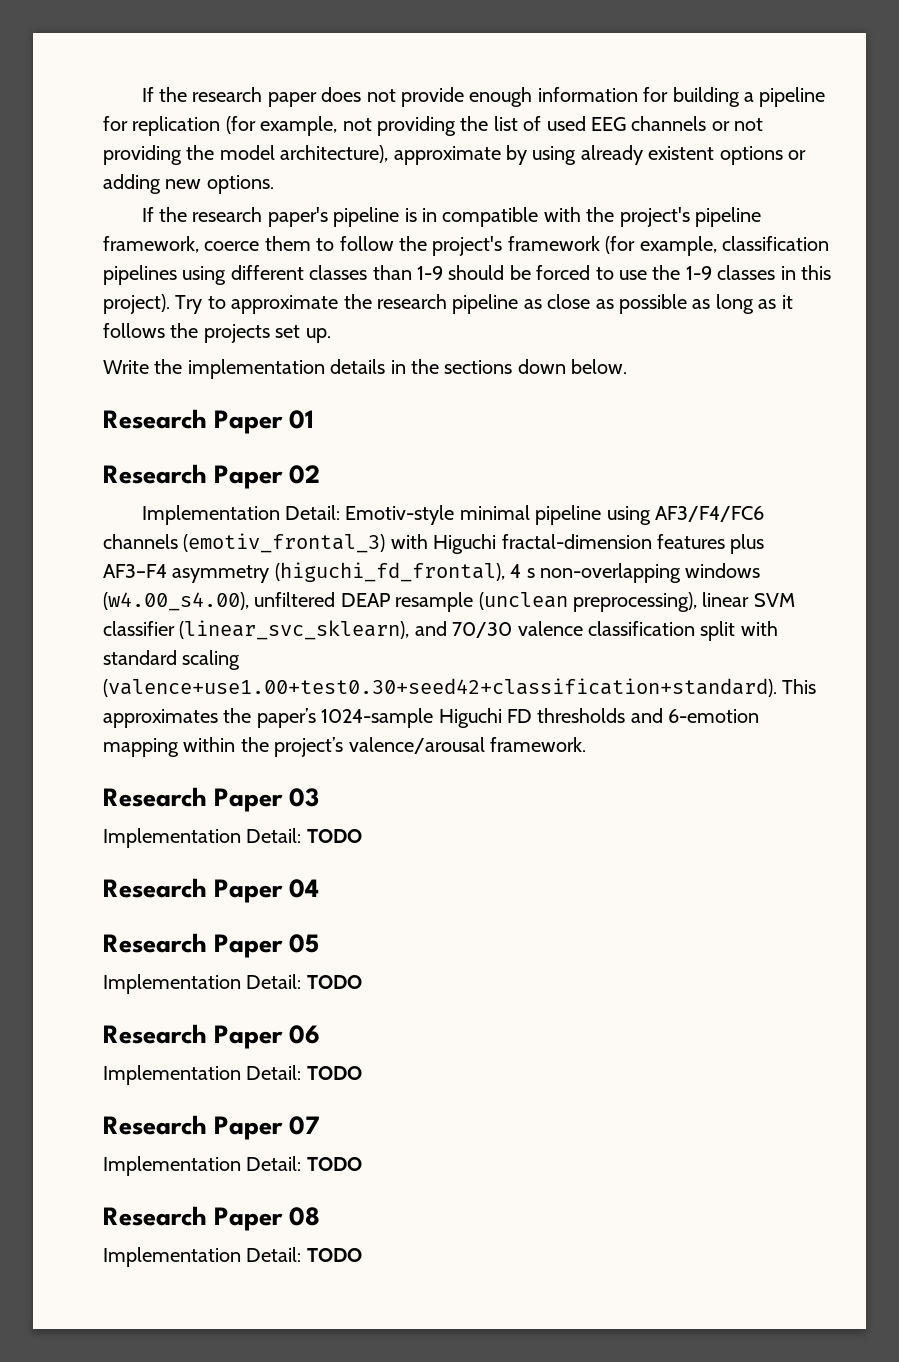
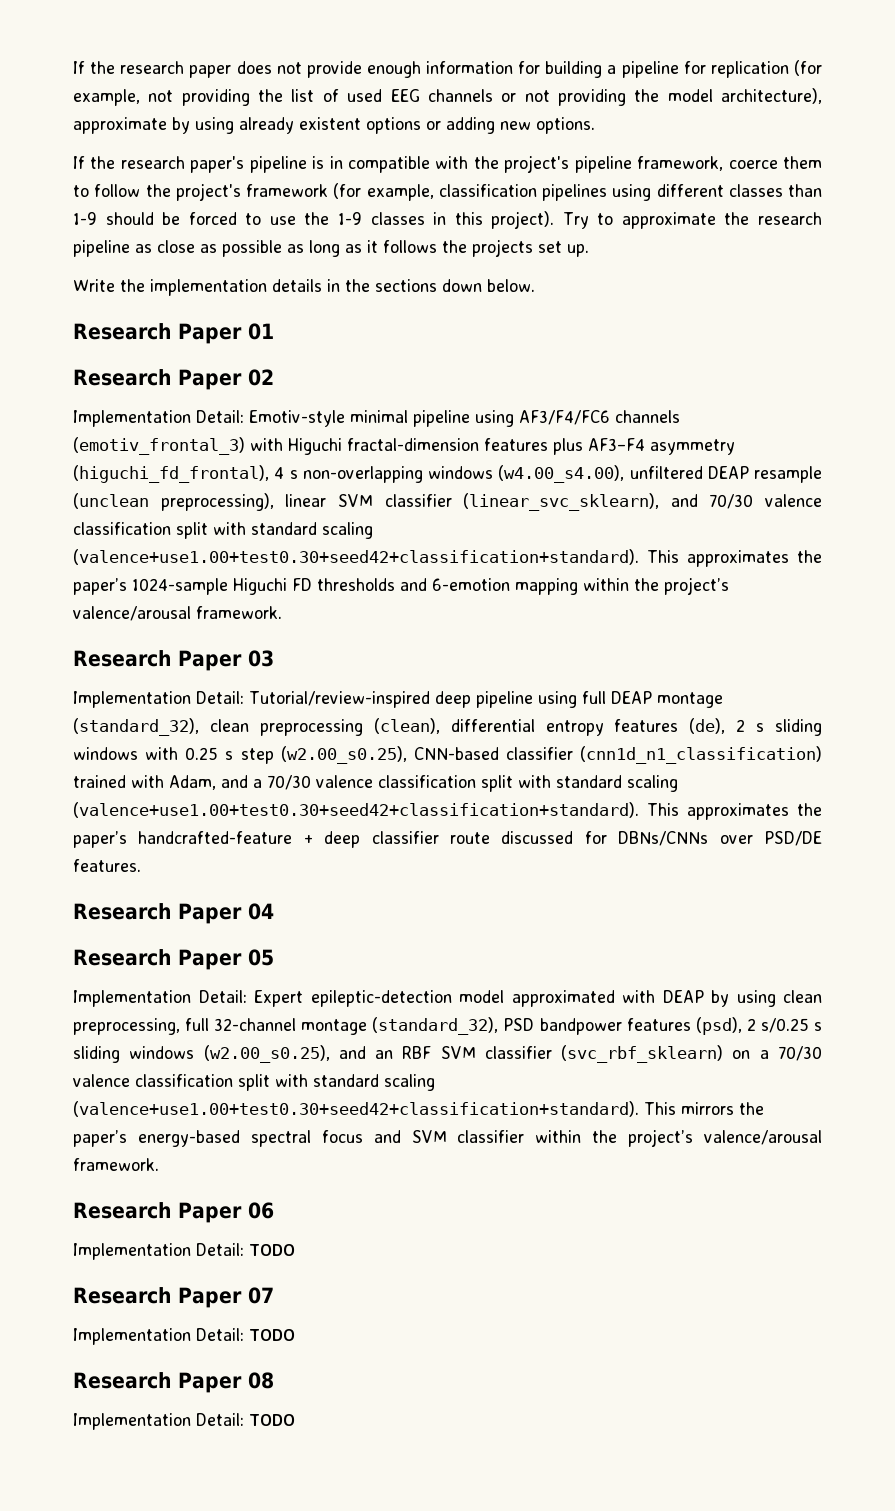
[306,829,362,843] TODO -> [249,691,723,708] [73,718,822,736] [73,746,822,764] [73,775,678,792] [73,802,822,820] [73,831,822,848] [73,859,141,872] Tutorial/review-inspired deep pipeline using full DEAP montage (standard_32), clean preprocessing (clean), differential entropy features (de), 2 s sliding windows with 0.25 s step (w2.00_s0.25), CNN-based classifier (cnn1d_n1_classification) trained with Adam, and a 70/30 valence classification split with standard scaling (valence+use1.00+test0.30+seed42+classification+standard). This approximates the paper’s handcrafted-feature + deep classifier route discussed for DBNs/CNNs over PSD/DE features.
[306,975,362,989] TODO -> [254,990,822,1007] [73,1017,823,1035] [73,1045,822,1063] [73,1074,435,1091] [73,1101,764,1117] [73,1129,822,1147] [73,1158,159,1171] Expert epileptic-detection model approximated with DEAP by using clean preprocessing, full 32-channel montage (standard_32), PSD bandpower features (psd), 2 s/0.25 s sliding windows (w2.00_s0.25), and an RBF SVM classifier (svc_rbf_sklearn) on a 70/30 valence classification split with standard scaling (valence+use1.00+test0.30+seed42+classification+standard). This mirrors the paper’s energy-based spectral focus and SVM classifier within the project’s valence/arousal framework.

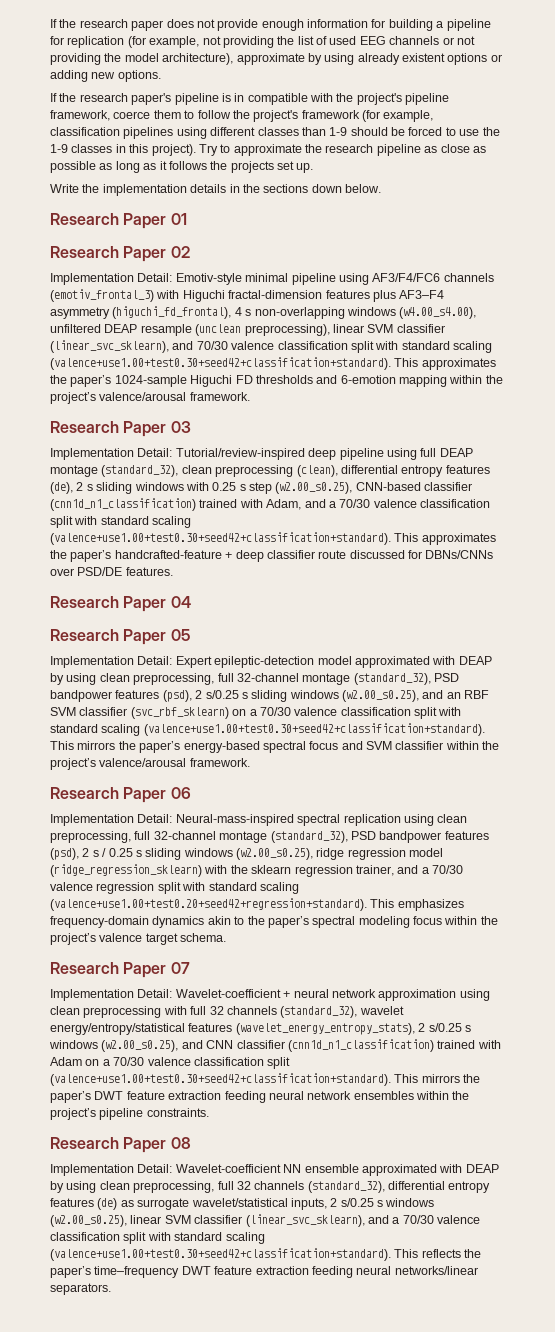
[249,1244,295,1256] TODO -> [175,814,468,826] [50,831,489,843] [50,848,444,860] [50,864,463,877] [50,882,299,894] [50,898,464,911] [50,916,498,928] [50,933,227,945] Neural-mass-inspired spectral replication using clean preprocessing, full 32-channel montage (standard_32), PSD bandpower features (psd), 2 s / 0.25 s sliding windows (w2.00_s0.25), ridge regression model (ridge_regression_sklearn) with the sklearn regression trainer, and a 70/30 valence regression split with standard scaling (valence+use1.00+test0.20+seed42+regression+standard). This emphasizes frequency-domain dynamics akin to the paper’s spectral modeling focus within the project’s valence target schema.
[249,1329,295,1341] TODO -> [175,989,490,1001] [50,1006,404,1018] [50,1023,471,1035] [49,1039,501,1052] [50,1057,291,1069] [50,1073,481,1086] [50,1091,470,1103] [50,1108,209,1120] Wavelet-coefficient + neural network approximation using clean preprocessing with full 32 channels (standard_32), wavelet energy/entropy/statistical features (wavelet_energy_entropy_stats), 2 s/0.25 s windows (w2.00_s0.25), and CNN classifier (cnn1d_n1_classification) trained with Adam on a 70/30 valence classification split (valence+use1.00+test0.30+seed42+classification+standard). This mirrors the paper’s DWT feature extraction feeding neural network ensembles within the project’s pipeline constraints.
[249,1414,295,1426] TODO -> [175,1164,499,1176] [50,1181,491,1193] [50,1198,435,1210] [50,1214,480,1227] [50,1232,265,1244] [50,1248,482,1261] [50,1266,478,1278] [50,1283,111,1295] Wavelet-coefficient NN ensemble approximated with DEAP by using clean preprocessing, full 32 channels (standard_32), differential entropy features (de) as surrogate wavelet/statistical inputs, 2 s/0.25 s windows (w2.00_s0.25), linear SVM classifier (linear_svc_sklearn), and a 70/30 valence classification split with standard scaling (valence+use1.00+test0.30+seed42+classification+standard). This reflects the paper’s time–frequency DWT feature extraction feeding neural networks/linear separators.

